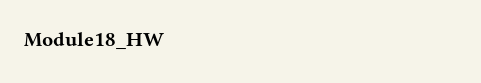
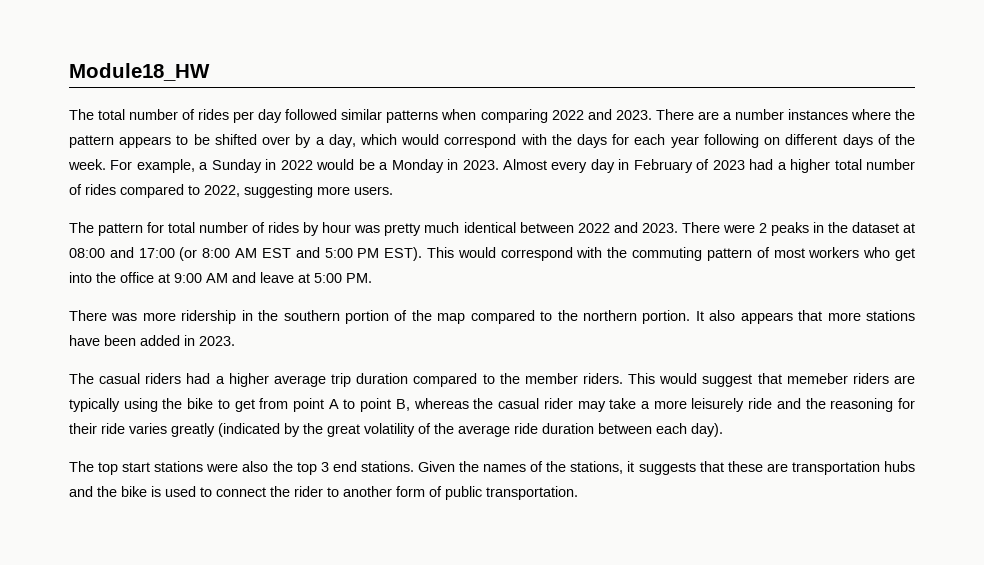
(164, 41) none -> [69,109,915,123] [69,134,916,148] [68,159,916,173] [69,184,393,198] [69,222,915,236] [69,247,916,261] [69,272,372,283] [69,310,916,324] [69,335,235,346] [69,373,915,387] [69,398,916,412] [69,423,723,437] [69,461,915,475] [69,486,578,500] // The total number of rides per day followed similar patterns when comparing 2022 and 2023. There are a number instances where the pattern appears to be shifted over by a day, which would correspond with the days for each year following on different days of the week. For example, a Sunday in 2022 would be a Monday in 2023. Almost every day in February of 2023 had a higher total number of rides compared to 2022, suggesting more users. // The pattern for total number of rides by hour was pretty much identical between 2022 and 2023. There were 2 peaks in the dataset at 08:00 and 17:00 (or 8:00 AM EST and 5:00 PM EST). This would correspond with the commuting pattern of most workers who get into the office at 9:00 AM and leave at 5:00 PM. // There was more ridership in the southern portion of the map compared to the northern portion. It also appears that more stations have been added in 2023. // The casual riders had a higher average trip duration compared to the member riders. This would suggest that memeber riders are typically using the bike to get from point A to point B, whereas the casual rider may take a more leisurely ride and the reasoning for their ride varies greatly (indicated by the great volatility of the average ride duration between each day). // The top start stations were also the top 3 end stations. Given the names of the stations, it suggests that these are transportation hubs and the bike is used to connect the rider to another form of public transportation.

